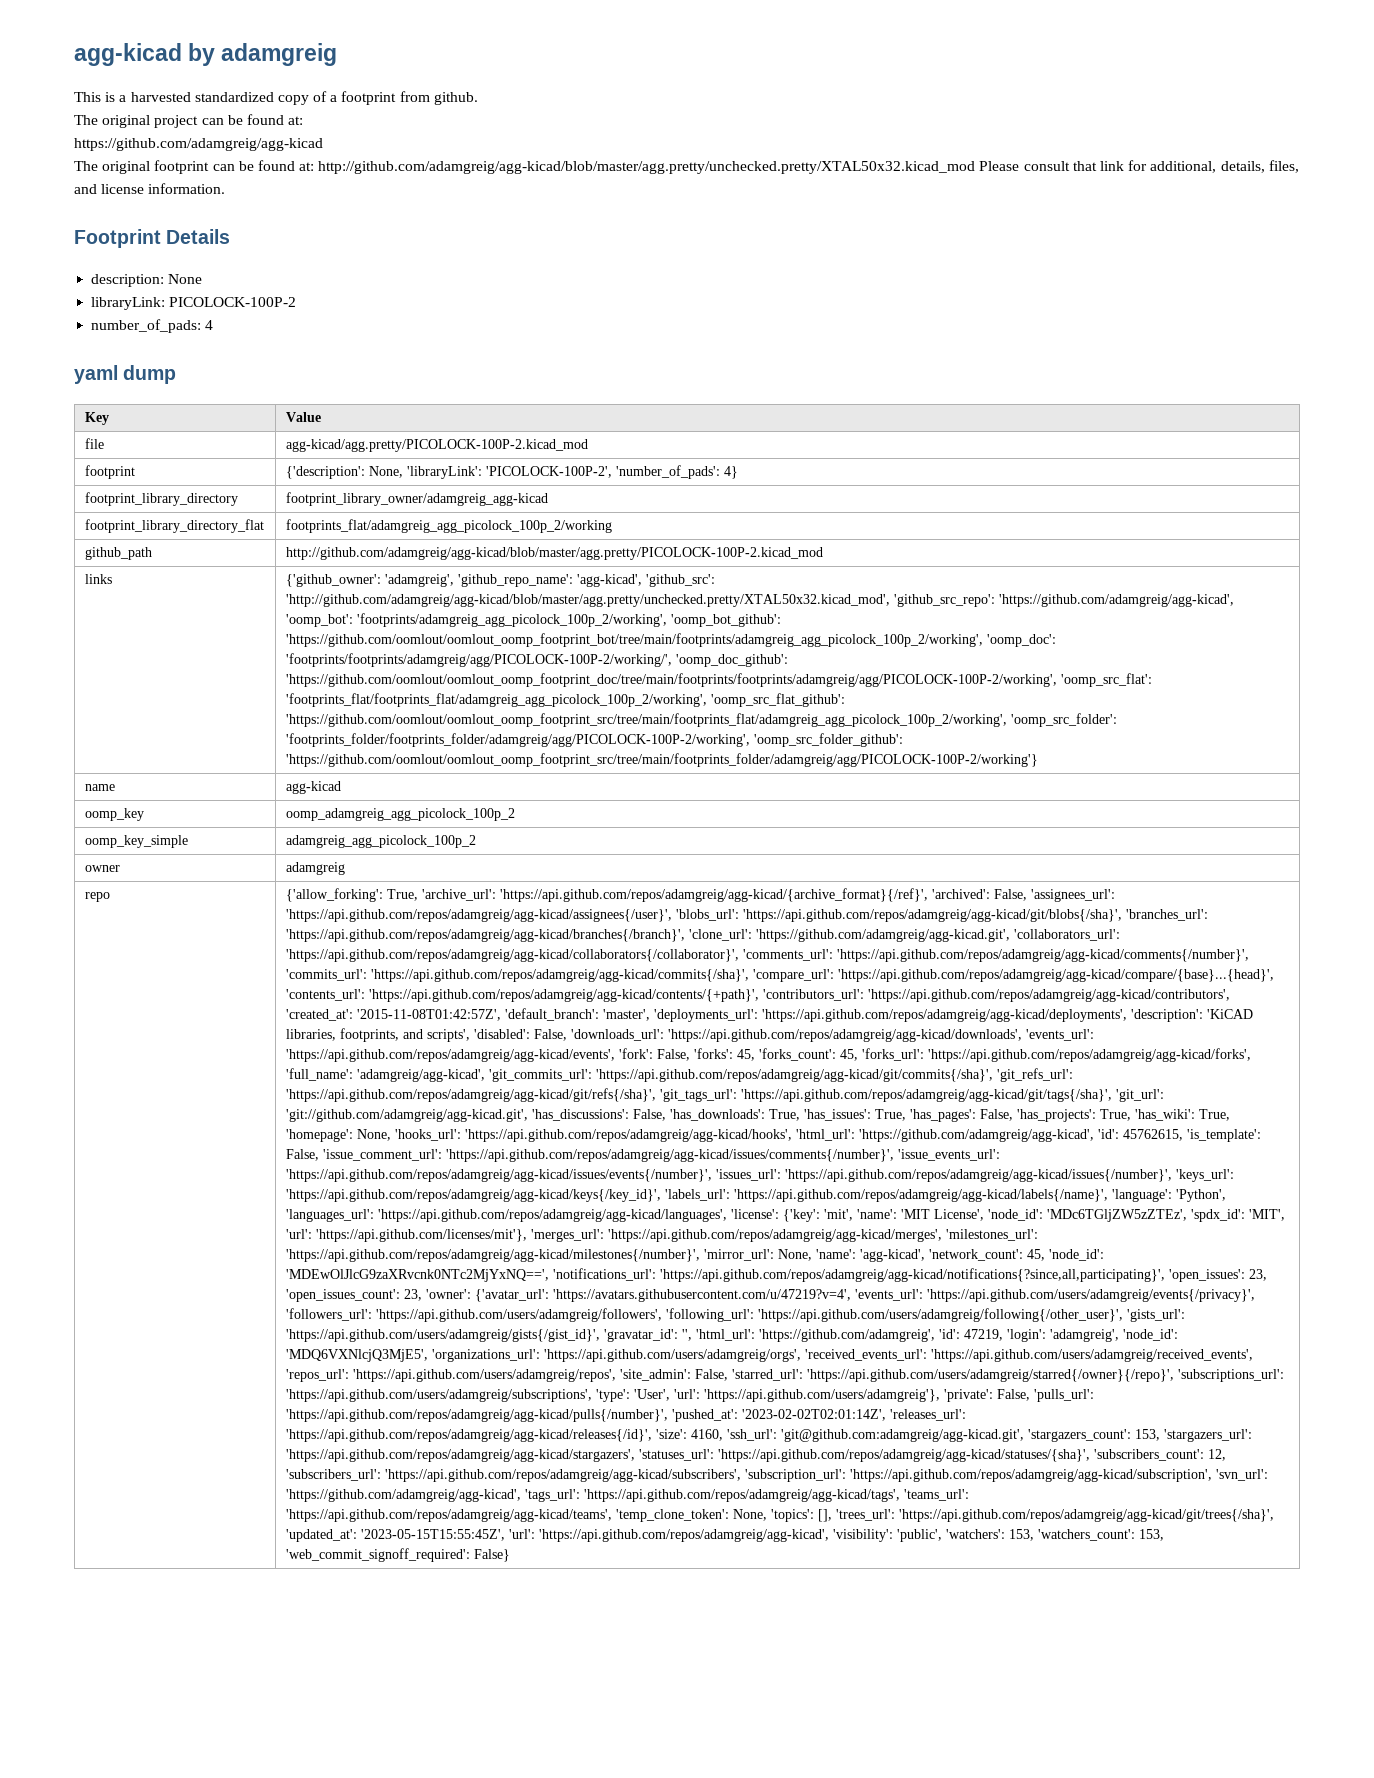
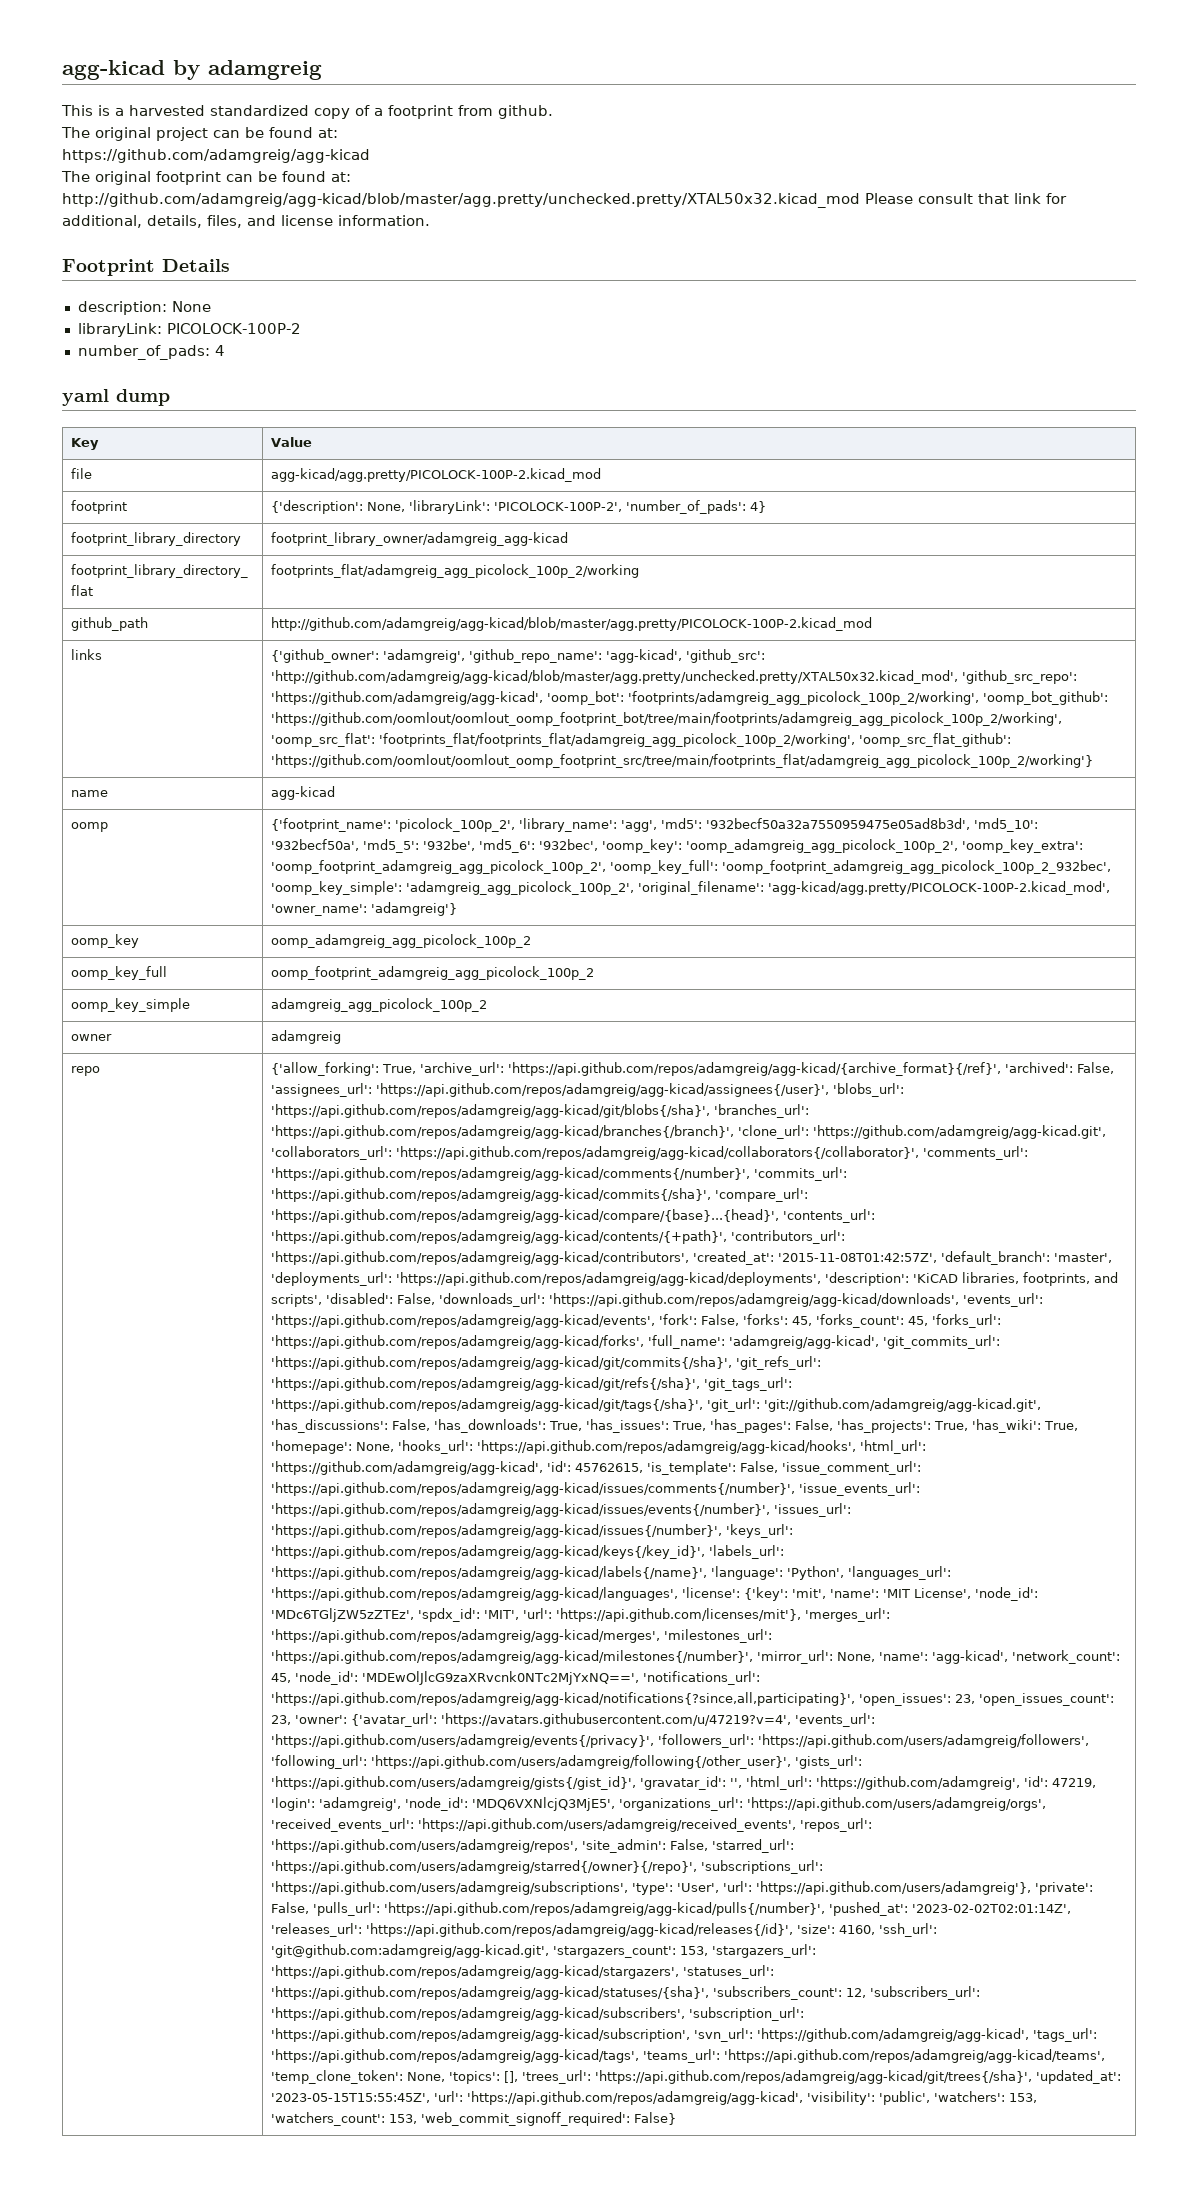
[986,634,1056,647] [285,653,788,667] [285,673,1152,687] [285,693,845,707] [285,713,1117,727] [285,733,903,747] [285,753,1038,767] [84,784,115,791] [285,781,341,794] 'oomp_doc': 'footprints/footprints/adamgreig/agg/PICOLOCK-100P-2/working/', 'oomp_doc_github': 'https://github.com/oomlout/oomlout_oomp_footprint_doc/tree/main/footprints/footprints/adamgreig/agg/PICOLOCK-100P-2/working', 'oomp_src_flat': 'footprints_flat/footprints_flat/adamgreig_agg_picolock_100p_2/working', 'oomp_src_flat_github': 'https://github.com/oomlout/oomlout_oomp_footprint_src/tree/main/footprints_flat/adamgreig_agg_picolock_100p_2/working', 'oomp_src_folder': 'footprints_folder/footprints_folder/adamgreig/agg/PICOLOCK-100P-2/working', 'oomp_src_folder_github': 'https://github.com/oomlout/oomlout_oomp_footprint_src/tree/main/footprints_folder/adamgreig/agg/PICOLOCK-100P-2/working'} // name | agg-kicad -> [270,733,1011,747] [270,754,1093,768] [70,790,108,797] [270,786,335,800] [70,822,108,832] [270,818,1038,832] [270,839,1083,853] [270,860,1111,874] [270,881,1110,895] [270,902,457,916] 'oomp_src_flat': 'footprints_flat/footprints_flat/adamgreig_agg_picolock_100p_2/working', 'oomp_src_flat_github': 'https://github.com/oomlout/oomlout_oomp_footprint_src/tree/main/footprints_flat/adamgreig_agg_picolock_100p_2/working'} // name | agg-kicad // oomp | {'footprint_name': 'picolock_100p_2', 'library_name': 'agg', 'md5': '932becf50a32a7550959475e05ad8b3d', 'md5_10': '932becf50a', 'md5_5': '932be', 'md5_6': '932bec', 'oomp_key': 'oomp_adamgreig_agg_picolock_100p_2', 'oomp_key_extra': 'oomp_footprint_adamgreig_agg_picolock_100p_2', 'oomp_key_full': 'oomp_footprint_adamgreig_agg_picolock_100p_2_932bec', 'oomp_key_simple': 'adamgreig_agg_picolock_100p_2', 'original_filename': 'agg-kicad/agg.pretty/PICOLOCK-100P-2.kicad_mod', 'owner_name': 'adamgreig'}
(515, 814) none -> [70,966,167,980] [270,966,594,980] // oomp_key_full | oomp_footprint_adamgreig_agg_picolock_100p_2

